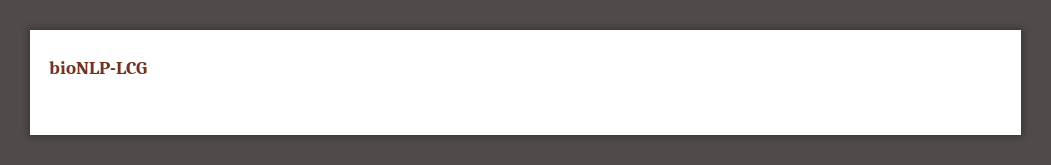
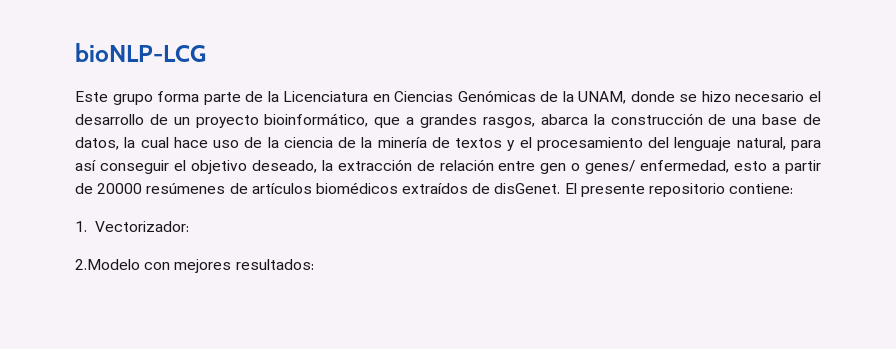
(147, 67) none -> [75,90,821,105] [75,113,822,128] [75,137,821,151] [75,159,821,174] [75,182,794,197] [75,221,190,232] [75,259,314,273] // Este grupo forma parte de la Licenciatura en Ciencias Genómicas de la UNAM, donde se hizo necesario el desarrollo de un proyecto bioinformático, que a grandes rasgos, abarca la construcción de una base de datos, la cual hace uso de la ciencia de la minería de textos y el procesamiento del lenguaje natural, para así conseguir el objetivo deseado, la extracción de relación entre gen o genes/ enfermedad, esto a partir de 20000 resúmenes de artículos biomédicos extraídos de disGenet. El presente repositorio contiene: // 1. Vectorizador: // 2.Modelo con mejores resultados:

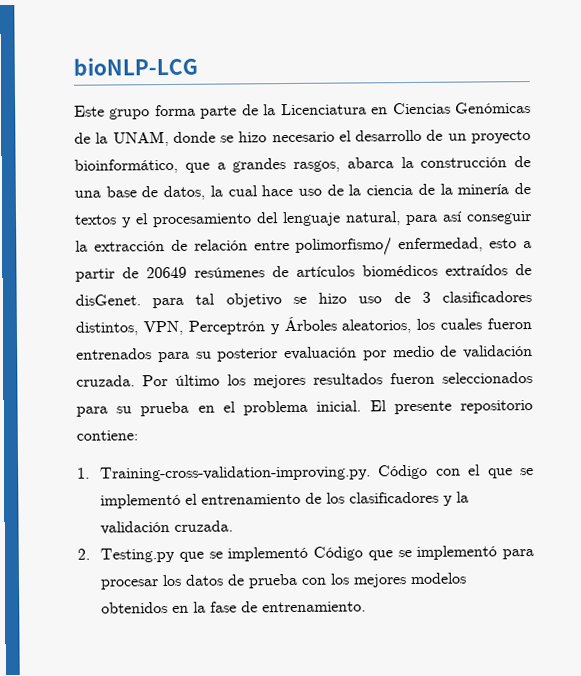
[173,160,317,174] el objetivo deseado, -> (532, 218) none
[540,160,636,174] gen o genes/ -> [295,237,393,256] polimorfismo/
[97,183,143,194] 20000 -> [146,266,187,279] 20649
(561, 188) none -> [152,291,532,309] [75,316,532,336] [76,345,533,363] [76,372,533,389] [76,400,362,417] para tal objetivo se hizo uso de 3 clasificadores distintos, VPN, Perceptrón y Árboles aleatorios, los cuales fueron entrenados para su posterior evaluación por medio de validación cruzada. Por último los mejores resultados fueron seleccionados para su prueba en el problema inicial.
[95,221,190,232] [75,259,314,273] Vectorizador: // 2.Modelo con mejores resultados: -> [99,464,534,482] [99,491,469,509] [99,520,233,535] [77,545,534,563] [99,572,467,590] [100,601,366,614] Training-cross-validation-improving.py. Código con el que se implementó el entrenamiento de los clasificadores y la validación cruzada. // 2. Testing.py que se implementó Código que se implementó para procesar los datos de prueba con los mejores modelos obtenidos en la fase de entrenamiento.

